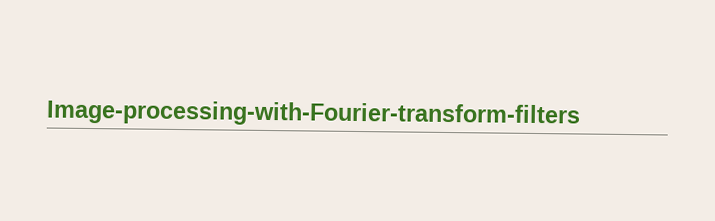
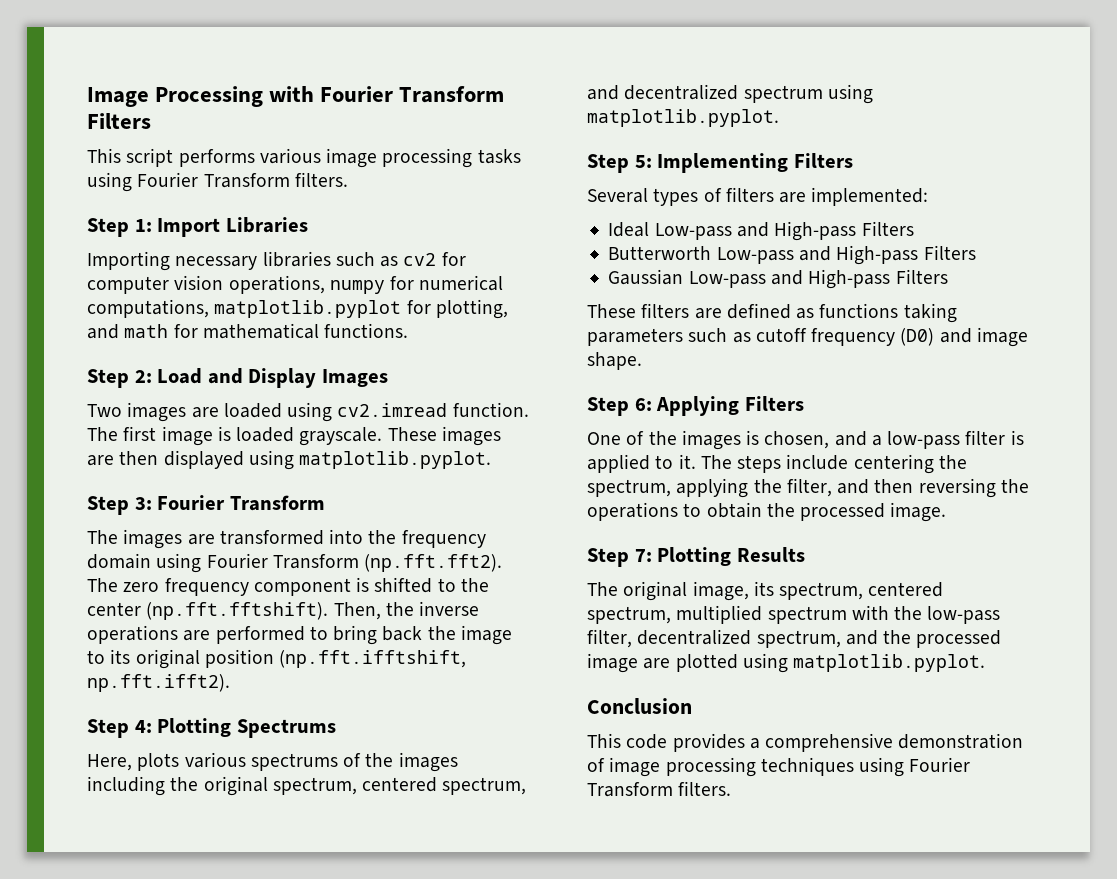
[46,99,581,129] Image-processing-with-Fourier-transform-filters -> [87,86,505,107] [87,113,151,129] [87,148,521,168] [87,172,348,192] [87,217,308,237] [87,251,466,271] [87,275,504,294] [87,299,508,319] [87,323,409,339] [87,368,388,388] [87,402,529,422] [87,426,501,446] [87,450,492,470] [87,495,325,515] [87,529,486,549] [87,553,503,573] [87,577,489,596] [87,601,480,620] [87,625,512,645] [87,649,467,669] [87,674,230,692] [87,718,336,738] [87,752,458,772] [87,776,527,796] [587,84,873,104] [587,109,779,127] [587,153,853,173] [587,187,929,206] [608,221,914,241] [608,245,976,265] [608,269,948,289] [587,303,957,323] [587,327,1028,347] [587,352,642,370] [587,396,804,416] [587,430,1024,450] [587,454,967,474] [587,478,1029,498] [587,502,947,522] [587,547,805,567] [587,581,944,601] [587,605,1001,624] [587,629,1002,648] [587,653,986,673] [587,698,692,714] [587,733,1024,752] [587,757,971,777] [587,781,732,797] Image Processing with Fourier Transform Filters // This script performs various image processing tasks using Fourier Transform filters. // Step 1: Import Libraries // Importing necessary libraries such as cv2 for computer vision operations, numpy for numerical computations, matplotlib.pyplot for plotting, and math for mathematical functions. // Step 2: Load and Display Images // Two images are loaded using cv2.imread function. The first image is loaded grayscale. These images are then displayed using matplotlib.pyplot. // Step 3: Fourier Transform // The images are transformed into the frequency domain using Fourier Transform (np.fft.fft2). The zero frequency component is shifted to the center (np.fft.fftshift). Then, the inverse operations are performed to bring back the image to its original position (np.fft.ifftshift, np.fft.ifft2). // Step 4: Plotting Spectrums // Here, plots various spectrums of the images including the original spectrum, centered spectrum, and decentralized spectrum using matplotlib.pyplot. // Step 5: Implementing Filters // Several types of filters are implemented: // Ideal Low-pass and High-pass Filters // Butterworth Low-pass and High-pass Filters // Gaussian Low-pass and High-pass Filters // These filters are defined as functions taking parameters such as cutoff frequency (D0) and image shape. // Step 6: Applying Filters // One of the images is chosen, and a low-pass filter is applied to it. The steps include centering the spectrum, applying the filter, and then reversing the operations to obtain the processed image. // Step 7: Plotting Results // The original image, its spectrum, centered spectrum, multiplied spectrum with the low-pass filter, decentralized spectrum, and the processed image are plotted using matplotlib.pyplot. // Conclusion // This code provides a comprehensive demonstration of image processing techniques using Fourier Transform filters.

